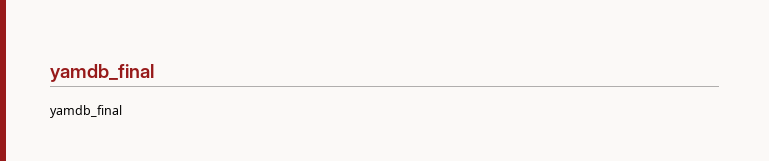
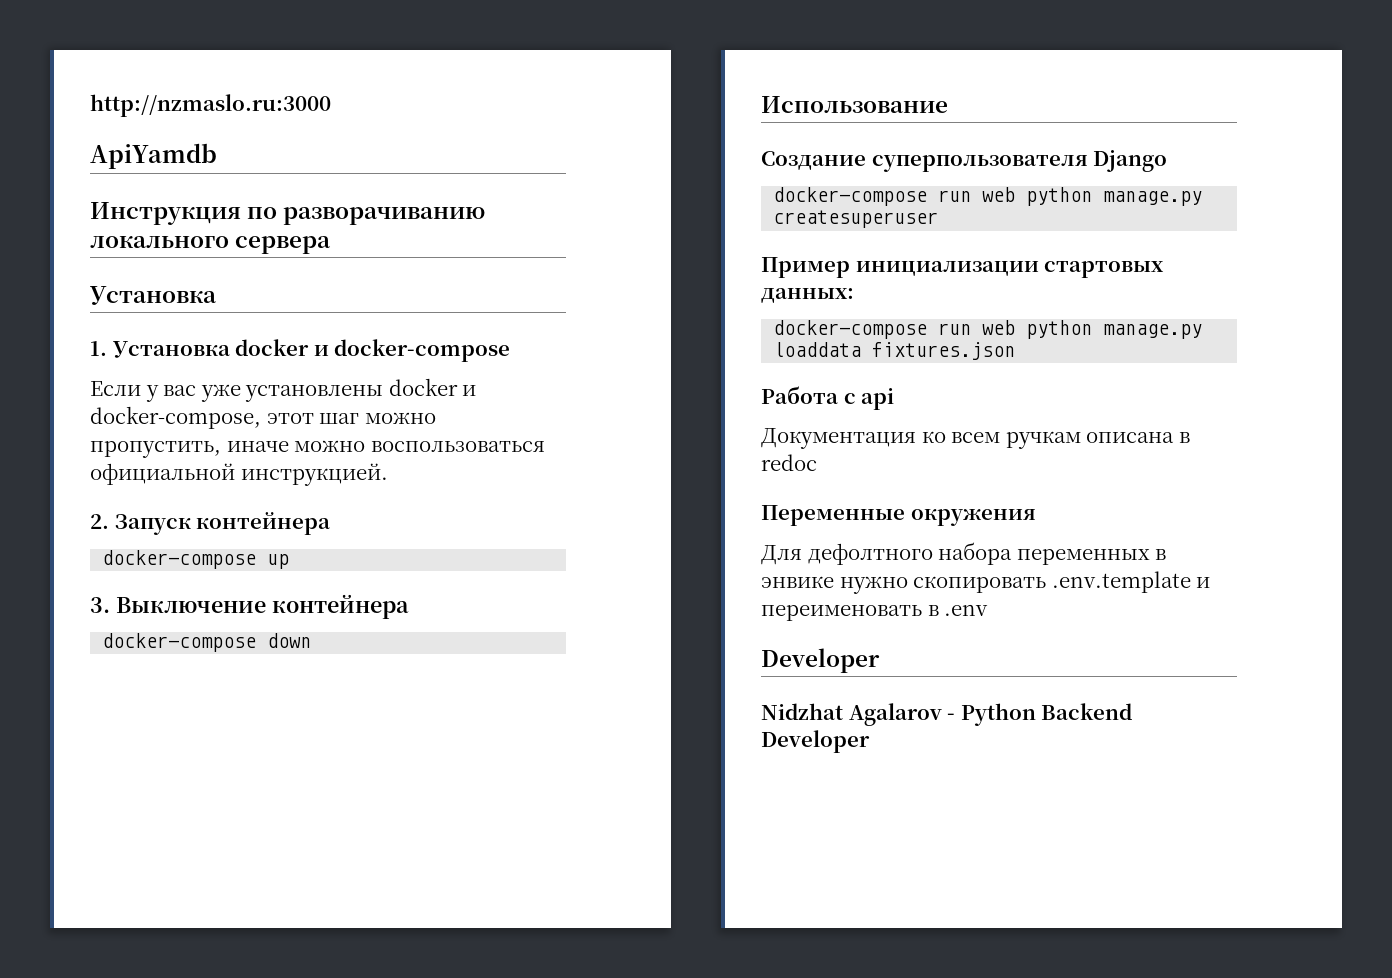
[50,64,154,82] [50,105,122,118] yamdb_final // yamdb_final -> [90,94,331,117] [90,143,217,169] [90,202,486,225] [90,236,332,254] [90,286,217,305] [90,339,511,362] [90,378,477,402] [90,406,436,429] [90,440,545,458] [90,463,388,486] [90,512,331,535] [102,550,290,569] [90,594,409,619] [102,633,312,652] [761,96,948,113] [761,150,1168,172] [773,187,1203,206] [773,210,939,228] [761,257,1165,278] [761,288,854,303] [773,320,1203,339] [773,342,1016,360] [761,386,895,410] [761,428,1190,449] [761,454,817,471] [761,505,1036,526] [761,542,1167,565] [761,571,1211,594] [761,604,989,621] [761,648,880,673] [761,703,1133,726] [761,730,870,753] http://nzmaslo.ru:3000 // ApiYamdb // Инструкция по разворачиванию локального сервера // Установка // 1. Установка docker и docker-compose // Если у вас уже установлены docker и docker-compose, этот шаг можно пропустить, иначе можно воспользоваться официальной инструкцией. // 2. Запуск контейнера // docker-compose up // 3. Выключение контейнера // docker-compose down // Использование // Создание суперпользователя Django // docker-compose run web python manage.py createsuperuser // Пример инициализации стартовых данных: // docker-compose run web python manage.py loaddata fixtures.json // Работа с api // Документация ко всем ручкам описана в redoc // Переменные окружения // Для дефолтного набора переменных в энвике нужно скопировать .env.template и переименовать в .env // Developer // Nidzhat Agalarov - Python Backend Developer

